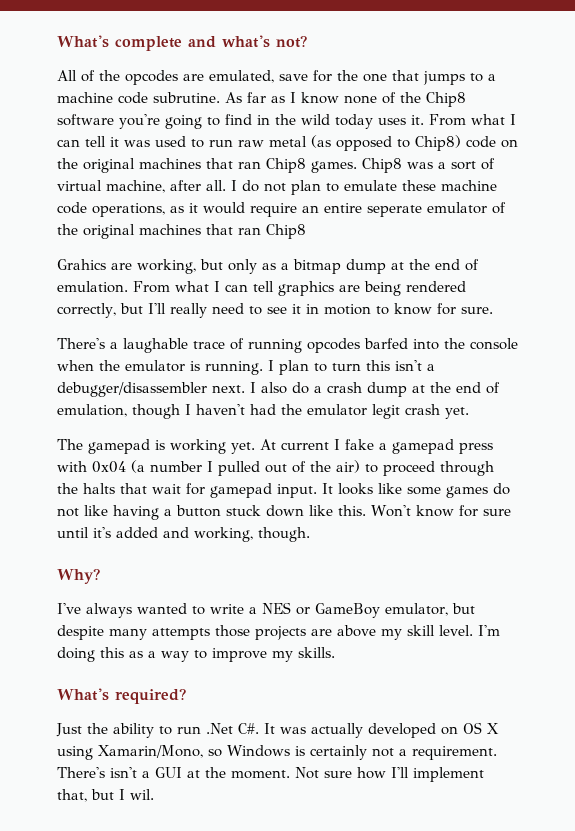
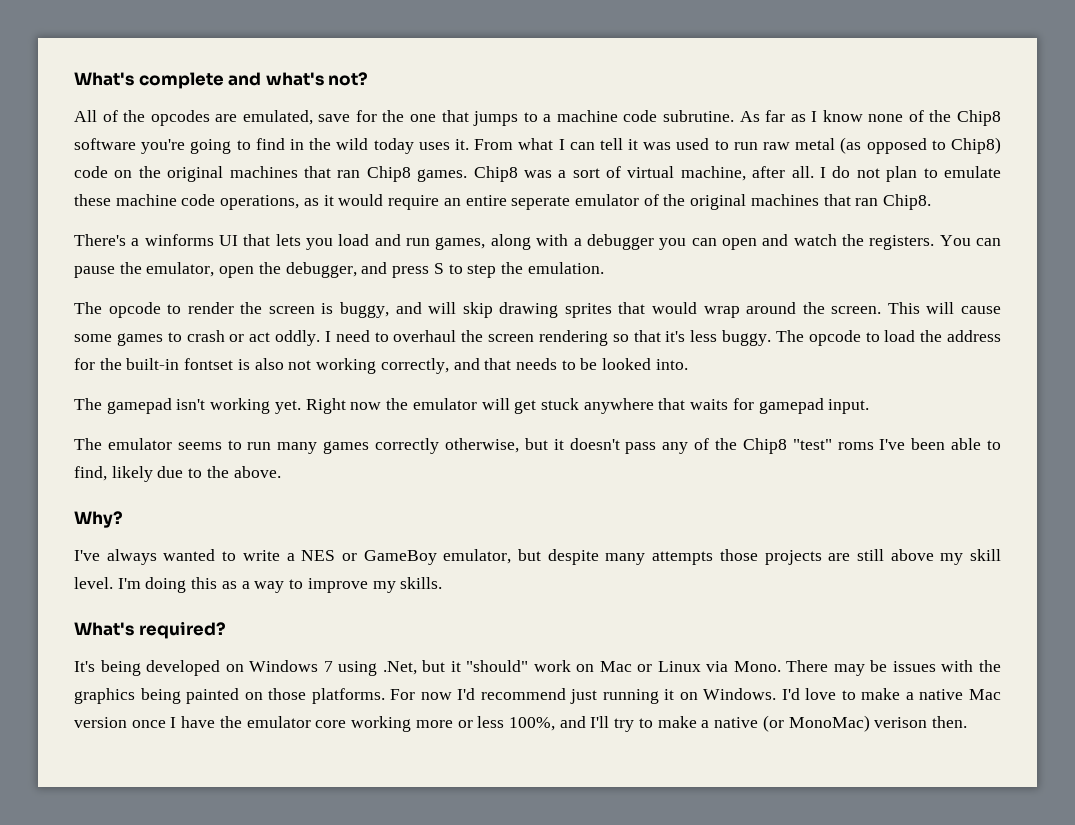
[266,224,306,239] [57,259,479,274] [57,281,466,296] [57,303,493,318] [57,338,518,353] [57,360,435,375] [57,382,500,397] [57,404,469,419] Chip8 // Grahics are working, but only as a bitmap dump at the end of emulation. From what I can tell graphics are being rendered correctly, but I'll really need to see it in motion to know for sure. // There's a laughable trace of running opcodes barfed into the console when the emulator is running. I plan to turn this isn't a debugger/disassembler next. I also do a crash dump at the end of emulation, though I haven't had the emulator legit crash yet. -> [883,194,932,210] [74,234,1001,250] [74,262,604,278] [74,302,1001,318] [74,330,1002,346] [74,358,688,374] Chip8. // There's a winforms UI that lets you load and run games, along with a debugger you can open and watch the registers. You can pause the emulator, open the debugger, and press S to step the emulation. // The opcode to render the screen is buggy, and will skip drawing sprites that would wrap around the screen. This will cause some games to crash or act oddly. I need to overhaul the screen rendering so that it's less buggy. The opcode to load the address for the built-in fontset is also not working correctly, and that needs to be looked into.
[155,440,165,450] is -> [176,399,206,410] isn't
[260,439,493,454] [57,460,494,476] [57,483,510,498] [57,505,511,520] [57,527,310,542] At current I fake a gamepad press with 0x04 (a number I pulled out of the air) to proceed through the halts that wait for gamepad input. It looks like some games do not like having a button stuck down like this. Won't know for sure until it's added and working, though. -> [305,398,870,414] [74,438,1002,454] [74,466,281,482] Right now the emulator will get stuck anywhere that waits for gamepad input. // The emulator seems to run many games correctly otherwise, but it doesn't pass any of the Chip8 "test" roms I've been able to find, likely due to the above.
(332, 632) none -> [856,549,884,561] still
[56,722,499,738] [57,745,497,760] [57,767,484,782] [57,789,154,802] Just the ability to run .Net C#. It was actually developed on OS X using Xamarin/Mono, so Windows is certainly not a requirement. There's isn't a GUI at the moment. Not sure how I'll implement that, but I wil. -> [74,660,1001,676] [74,688,1001,704] [74,715,967,732] It's being developed on Windows 7 using .Net, but it "should" work on Mac or Linux via Mono. There may be issues with the graphics being painted on those platforms. For now I'd recommend just running it on Windows. I'd love to make a native Mac version once I have the emulator core working more or less 100%, and I'll try to make a native (or MonoMac) verison then.

